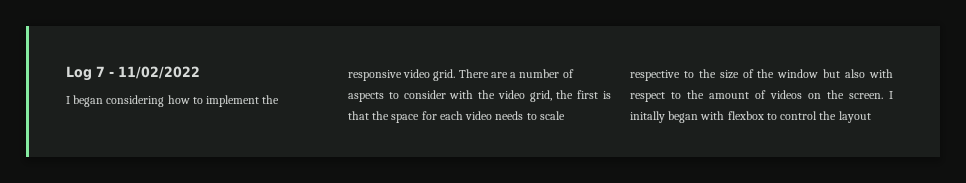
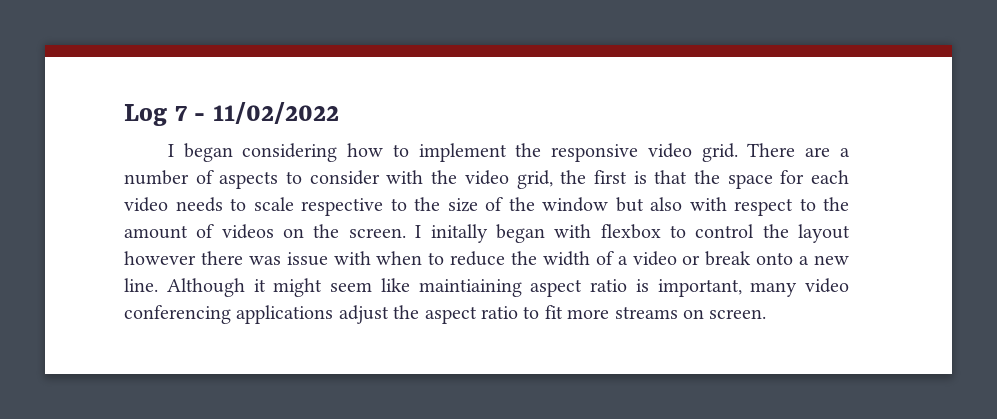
(871, 117) none -> [124,251,849,266] [124,278,849,297] [124,305,767,324] however there was issue with when to reduce the width of a video or break onto a new line. Although it might seem like maintiaining aspect ratio is important, many video conferencing applications adjust the aspect ratio to fit more streams on screen.

